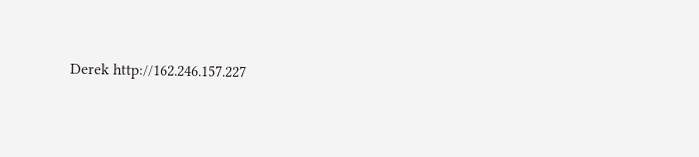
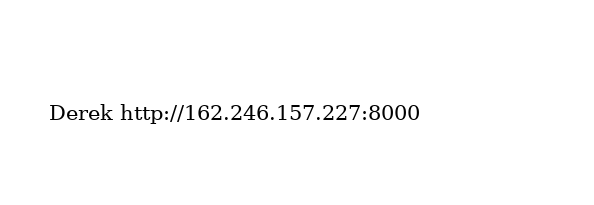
[112,63,248,82] http://162.246.157.227 -> [120,104,420,124] http://162.246.157.227:8000

